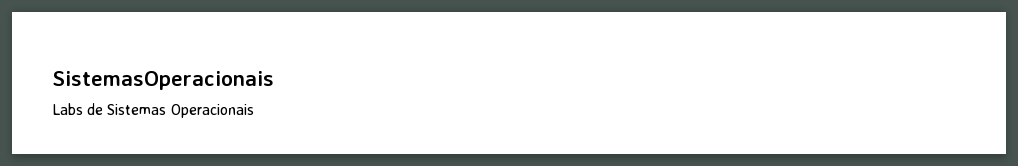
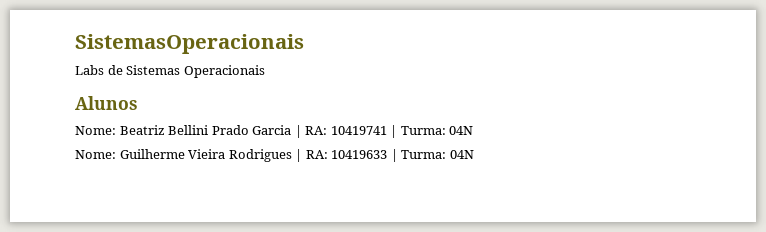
(254, 111) none -> [75,96,138,110] [75,125,474,138] [75,149,474,162] // Alunos // Nome: Beatriz Bellini Prado Garcia | RA: 10419741 | Turma: 04N // Nome: Guilherme Vieira Rodrigues | RA: 10419633 | Turma: 04N

